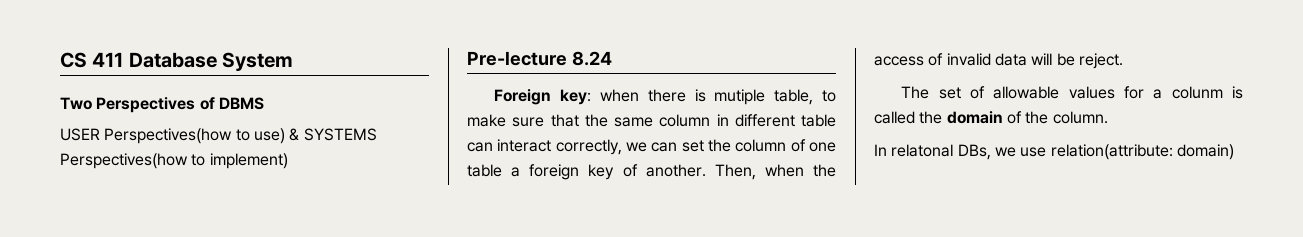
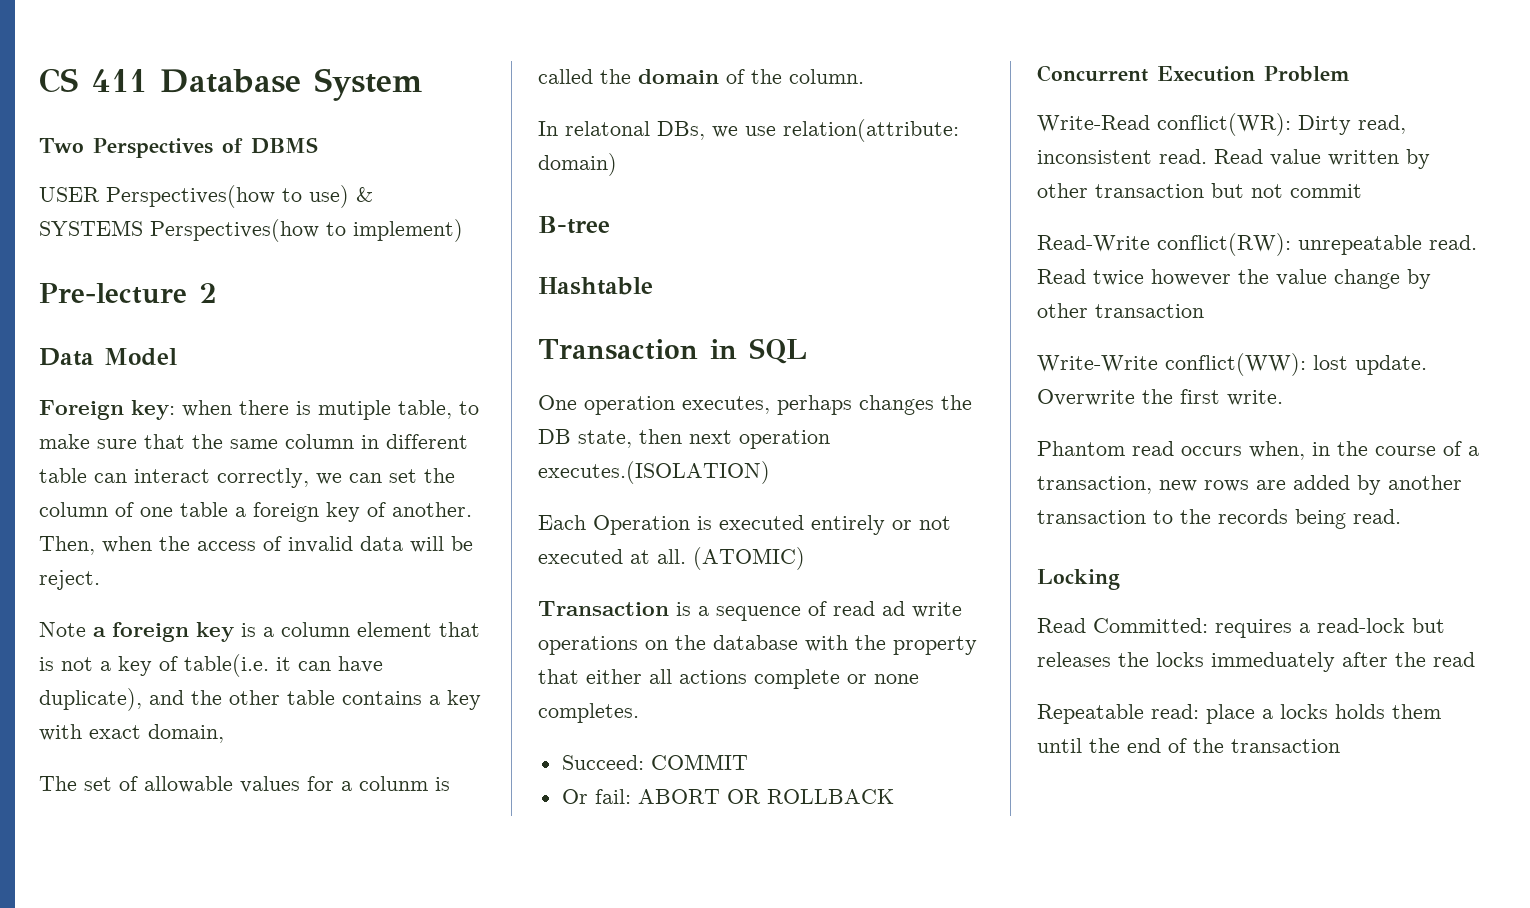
[571,51,612,66] 8.24 -> [199,283,217,303] [39,348,177,366] 2 // Data Model
(1123, 61) none -> [39,622,480,642] [39,654,383,677] [39,688,481,711] [39,724,224,743] // Note a foreign key is a column element that is not a key of table(i.e. it can have duplicate), and the other table contains a key with exact domain,
(1234, 152) none -> [538,216,610,234] [538,277,653,295] [538,338,807,364] [538,395,972,415] [538,429,830,449] [538,461,770,484] [538,515,951,535] [538,547,805,570] [538,601,962,621] [538,635,977,655] [538,669,919,689] [538,703,639,723] [561,754,748,770] [561,789,894,804] [1037,65,1350,82] [1037,113,1406,136] [1037,149,1430,169] [1037,183,1362,198] [1037,233,1477,256] [1037,269,1431,289] [1037,303,1204,318] [1037,353,1427,376] [1037,389,1283,406] [1037,441,1479,460] [1037,475,1462,495] [1037,509,1401,529] [1037,569,1120,590] [1037,618,1445,638] [1037,652,1475,672] [1037,704,1441,724] [1037,738,1340,753] // B-tree // Hashtable // Transaction in SQL // One operation executes, perhaps changes the DB state, then next operation executes.(ISOLATION) // Each Operation is executed entirely or not executed at all. (ATOMIC) // Transaction is a sequence of read ad write operations on the database with the property that either all actions complete or none completes. // Succeed: COMMIT // Or fail: ABORT OR ROLLBACK // Concurrent Execution Problem // Write-Read conflict(WR): Dirty read, inconsistent read. Read value written by other transaction but not commit // Read-Write conflict(RW): unrepeatable read. Read twice however the value change by other transaction // Write-Write conflict(WW): lost update. Overwrite the first write. // Phantom read occurs when, in the course of a transaction, new rows are added by another transaction to the records being read. // Locking // Read Committed: requires a read-lock but releases the locks immeduately after the read // Repeatable read: place a locks holds them until the end of the transaction

